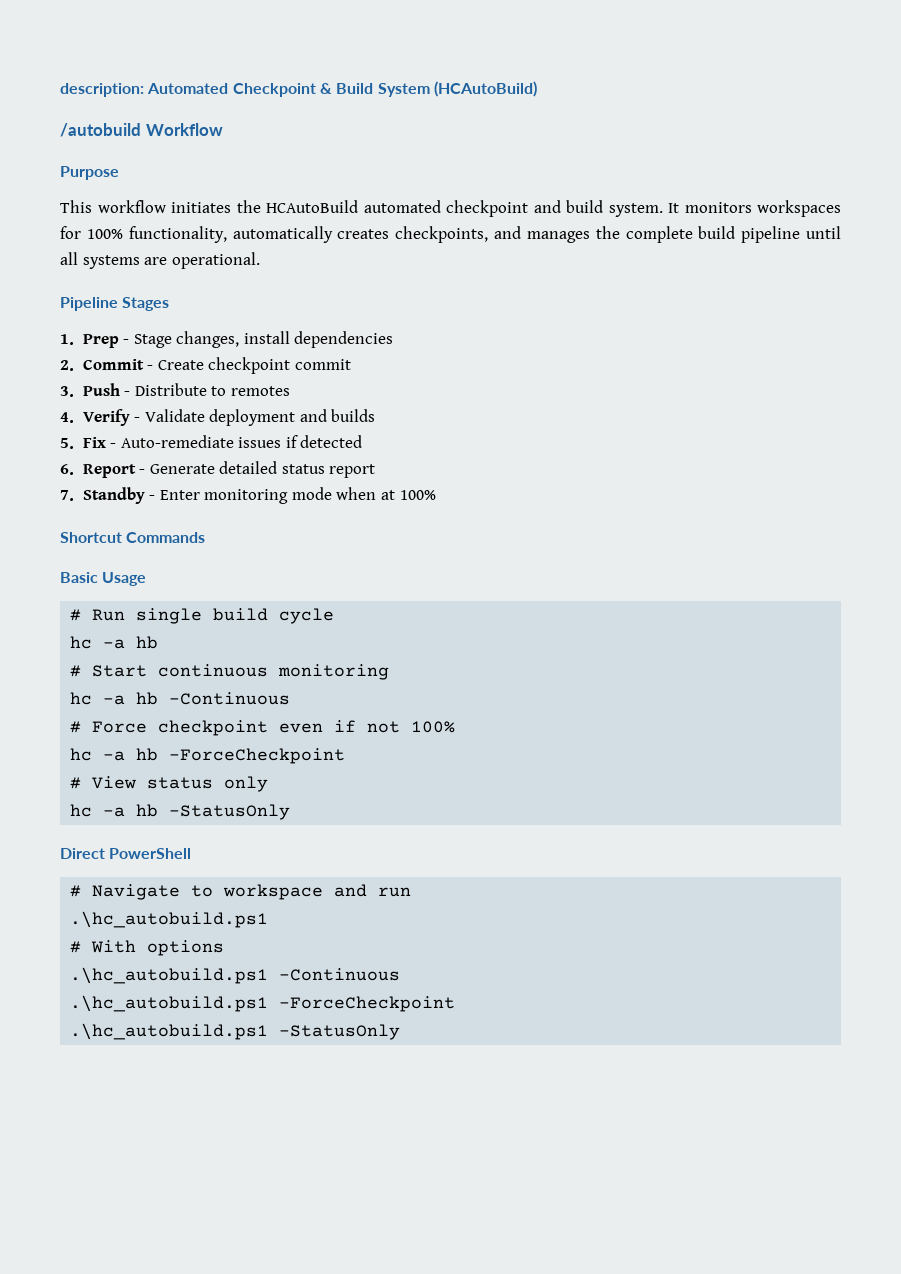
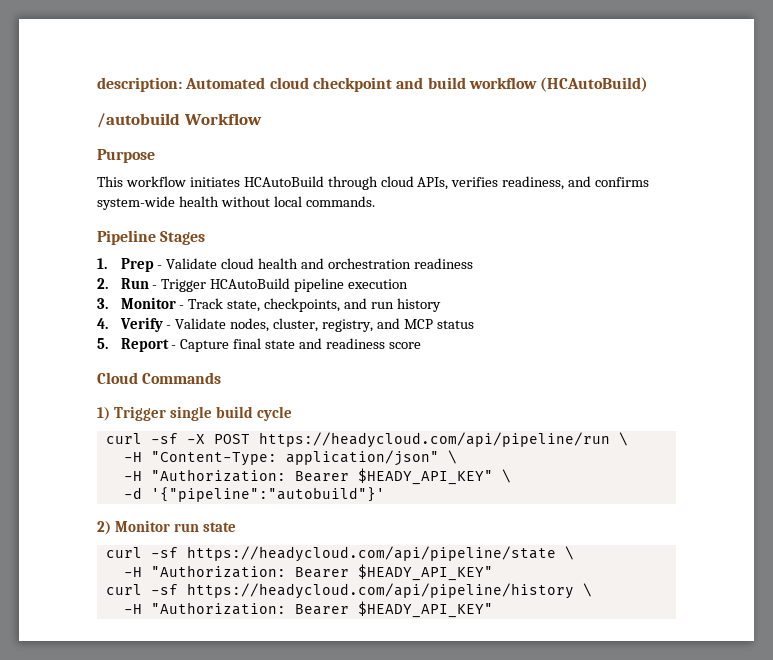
[232,83,430,97] Checkpoint & Build System -> [269,77,537,92] cloud checkpoint and build workflow
[236,200,841,217] [60,226,842,243] [60,252,260,269] the HCAutoBuild automated checkpoint and build system. It monitors workspaces for 100% functionality, automatically creates checkpoints, and manages the complete build pipeline until all systems are operational. -> [243,176,650,190] [97,196,375,210] HCAutoBuild through cloud APIs, verifies readiness, and confirms system-wide health without local commands.
[133,331,394,348] [60,357,351,374] [60,383,290,397] [60,409,376,426] [60,435,363,449] [60,461,376,478] [60,487,436,504] [60,532,206,543] [60,572,147,586] [70,608,335,624] [70,636,159,649] [70,664,390,680] [70,692,291,705] [70,720,456,736] [70,748,346,764] [70,776,269,792] [70,804,291,820] [60,848,192,859] [70,884,412,900] [70,911,269,928] [70,940,225,956] [70,967,401,984] [70,995,456,1012] [70,1023,401,1040] Stage changes, install dependencies // 2. Commit - Create checkpoint commit // 3. Push - Distribute to remotes // 4. Verify - Validate deployment and builds // 5. Fix - Auto-remediate issues if detected // 6. Report - Generate detailed status report // 7. Standby - Enter monitoring mode when at 100% // Shortcut Commands // Basic Usage // # Run single build cycle // hc -a hb // # Start continuous monitoring // hc -a hb -Continuous // # Force checkpoint even if not 100% // hc -a hb -ForceCheckpoint // # View status only // hc -a hb -StatusOnly // Direct PowerShell // # Navigate to workspace and run // .\hc_autobuild.ps1 // # With options // .\hc_autobuild.ps1 -Continuous // .\hc_autobuild.ps1 -ForceCheckpoint // .\hc_autobuild.ps1 -StatusOnly -> [166,258,473,269] [97,278,409,292] [97,297,441,312] [97,317,474,332] [97,338,421,352] [97,372,222,384] [97,406,293,421] [105,432,628,448] [123,450,457,466] [123,468,511,485] [123,487,385,502] [97,520,237,535] [105,546,574,562] [123,564,493,581] [105,583,592,599] [123,601,493,618] Validate cloud health and orchestration readiness // 2. Run - Trigger HCAutoBuild pipeline execution // 3. Monitor - Track state, checkpoints, and run history // 4. Verify - Validate nodes, cluster, registry, and MCP status // 5. Report - Capture final state and readiness score // Cloud Commands // 1) Trigger single build cycle // curl -sf -X POST https://headycloud.com/api/pipeline/run \ // -H "Content-Type: application/json" \ // -H "Authorization: Bearer $HEADY_API_KEY" \ // -d '{"pipeline":"autobuild"}' // 2) Monitor run state // curl -sf https://headycloud.com/api/pipeline/state \ // -H "Authorization: Bearer $HEADY_API_KEY" // curl -sf https://headycloud.com/api/pipeline/history \ // -H "Authorization: Bearer $HEADY_API_KEY"

